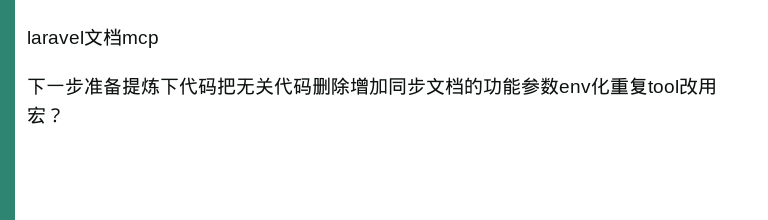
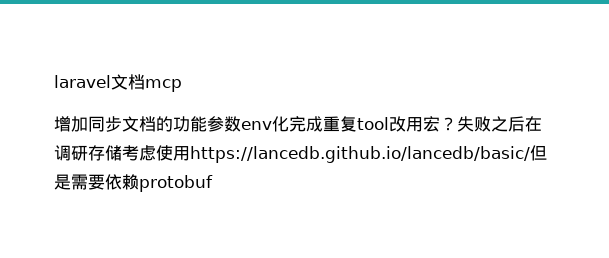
[27,77,350,96] 下一步准备提炼下代码把无关代码删除 -> (182, 85) none
(610, 86) none -> [289,116,323,132] 完成
(65, 115) none -> [457,116,542,132] [54,145,547,163] [54,174,213,192] 失败之后在调研存储考虑使用https://lancedb.github.io/lancedb/basic/但是需要依赖protobuf

